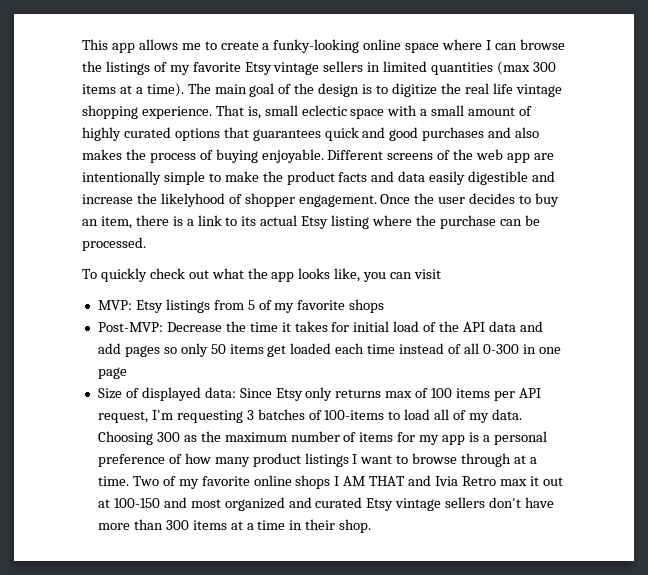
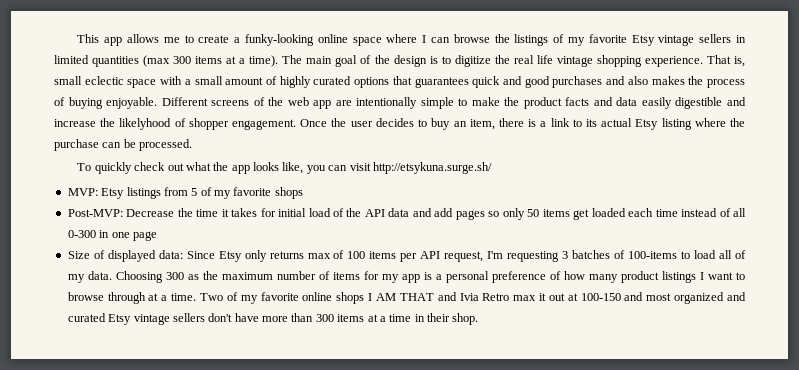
(442, 274) none -> [372,162,492,174] http://etsykuna.surge.sh/

